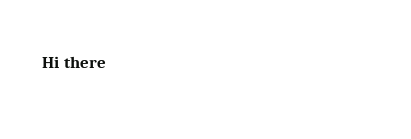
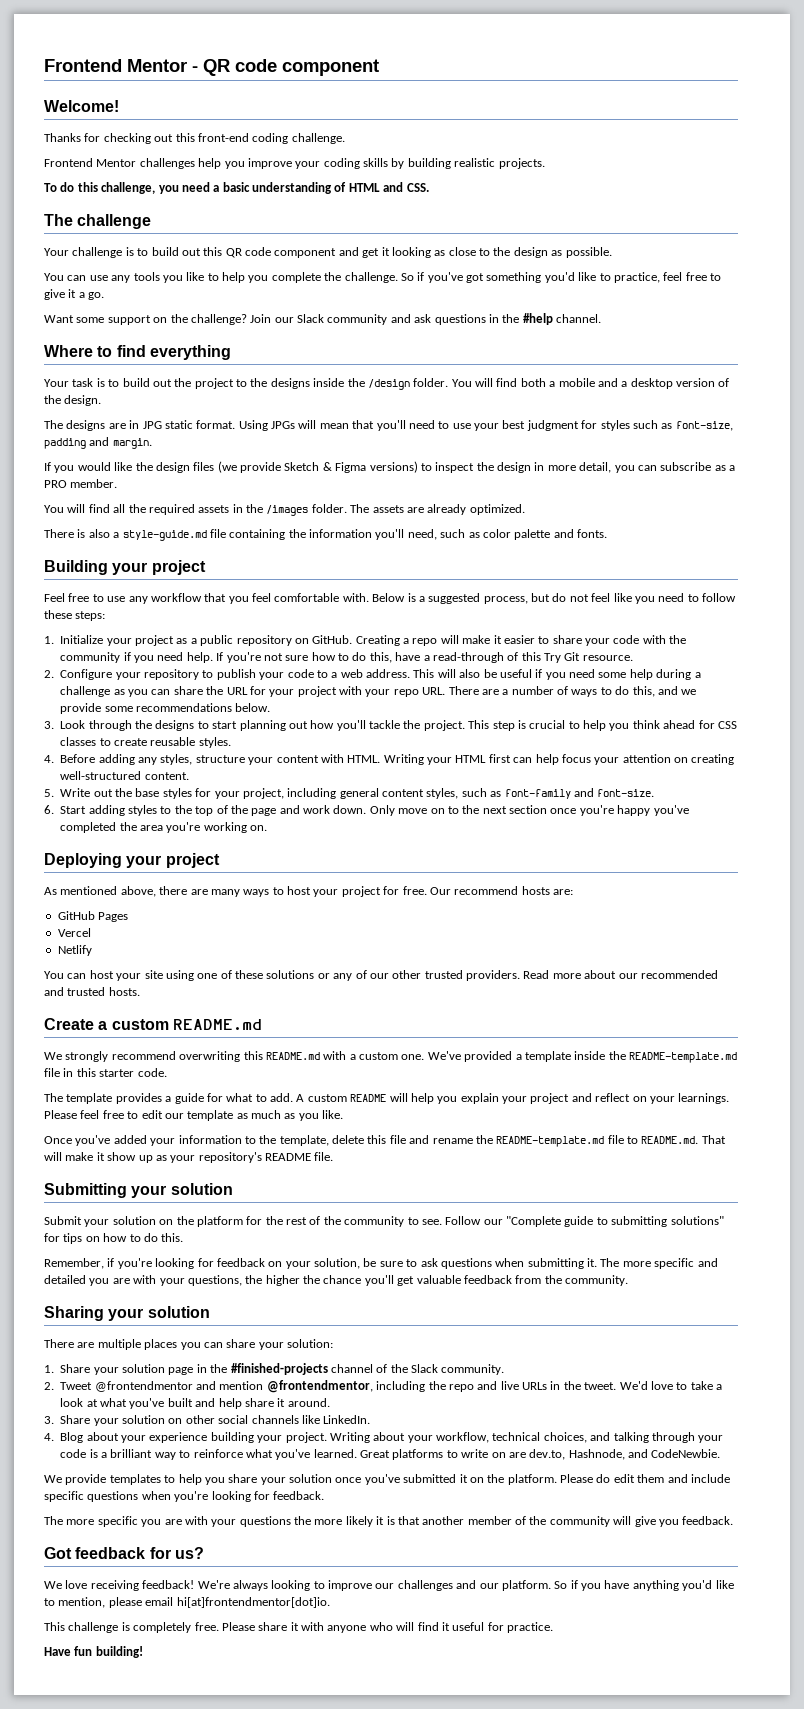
[42,56,106,68] Hi there -> [44,59,379,76] [44,100,119,112] [44,133,345,144] [44,158,545,169] [44,182,429,194] [44,214,152,229] [44,247,612,258] [44,272,721,283] [44,289,105,300] [44,313,601,325] [44,345,231,360] [44,378,730,390] [44,395,102,406] [44,420,733,431] [44,437,152,449] [44,461,735,473] [44,479,118,488] [44,504,525,516] [44,529,607,541] [44,560,206,575] [44,593,736,604] [44,610,106,621] [44,635,687,646] [60,652,633,663] [44,669,701,680] [60,686,697,697] [60,703,271,714] [44,720,737,731] [60,737,231,748] [44,754,735,765] [60,771,189,780] [44,788,655,799] [44,805,689,816] [60,822,268,833] [44,853,220,868] [44,886,573,897] [57,911,129,922] [57,928,91,937] [57,945,92,956] [44,970,718,981] [44,987,140,996] [44,1018,262,1031] [44,1051,737,1063] [44,1068,167,1077] [44,1093,730,1104] [44,1110,344,1121] [44,1135,726,1147] [44,1152,334,1163] [44,1183,233,1198] [44,1216,724,1227] [44,1233,184,1244] [44,1258,718,1269] [44,1275,628,1286] [44,1306,210,1321] [44,1339,333,1350] [44,1363,505,1375] [44,1380,722,1393] [60,1398,330,1409] [44,1415,371,1426] [44,1432,724,1443] [60,1449,721,1460] [44,1474,730,1485] [44,1491,325,1502] [44,1516,734,1527] [44,1547,204,1559] [44,1580,734,1591] [44,1597,330,1608] [44,1622,553,1633] [44,1646,143,1658] Frontend Mentor - QR code component // Welcome! // Thanks for checking out this front-end coding challenge. // Frontend Mentor challenges help you improve your coding skills by building realistic projects. // To do this challenge, you need a basic understanding of HTML and CSS. // The challenge // Your challenge is to build out this QR code component and get it looking as close to the design as possible. // You can use any tools you like to help you complete the challenge. So if you've got something you'd like to practice, feel free to give it a go. // Want some support on the challenge? Join our Slack community and ask questions in the #help channel. // Where to find everything // Your task is to build out the project to the designs inside the /design folder. You will find both a mobile and a desktop version of the design. // The designs are in JPG static format. Using JPGs will mean that you'll need to use your best judgment for styles such as font-size, padding and margin. // If you would like the design files (we provide Sketch & Figma versions) to inspect the design in more detail, you can subscribe as a PRO member. // You will find all the required assets in the /images folder. The assets are already optimized. // There is also a style-guide.md file containing the information you'll need, such as color palette and fonts. // Building your project // Feel free to use any workflow that you feel comfortable with. Below is a suggested process, but do not feel like you need to follow these steps: // 1. Initialize your project as a public repository on GitHub. Creating a repo will make it easier to share your code with the community if you need help. If you're not sure how to do this, have a read-through of this Try Git resource. // 2. Configure your repository to publish your code to a web address. This will also be useful if you need some help during a challenge as you can share the URL for your project with your repo URL. There are a number of ways to do this, and we provide some recommendations below. // 3. Look through the designs to start planning out how you'll tackle the project. This step is crucial to help you think ahead for CSS classes to create reusable styles. // 4. Before adding any styles, structure your content with HTML. Writing your HTML first can help focus your attention on creating well-structured content. // 5. Write out the base styles for your project, including general content styles, such as font-family and font-size. // 6. Start adding styles to the top of the page and work down. Only move on to the next section once you're happy you've completed the area you're working on. // Deploying your project // As mentioned above, there are many ways to host your project for free. Our recommend hosts are: // GitHub Pages // Vercel // Netlify // You can host your site using one of these solutions or any of our other trusted providers. Read more about our recommended and trusted hosts. // Create a custom README.md // We strongly recommend overwriting this README.md with a custom one. We've provided a template inside the README-template.md file in this starter code. // The template provides a guide for what to add. A custom README will help you explain your project and reflect on your learnings. Please feel free to edit our template as much as you like. // Once you've added your information to the template, delete this file and rename the README-template.md file to README.md. That will make it show up as your repository's README file. // Submitting your solution // Submit your solution on the platform for the rest of the community to see. Follow our "Complete guide to submitting solutions" for tips on how to do this. // Remember, if you're looking for feedback on your solution, be sure to ask questions when submitting it. The more specific and detailed you are with your questions, the higher the chance you'll get valuable feedback from the community. // Sharing your solution // There are multiple places you can share your solution: // 1. Share your solution page in the #finished-projects channel of the Slack community. // 2. Tweet @frontendmentor and mention @frontendmentor, including the repo and live URLs in the tweet. We'd love to take a look at what you've built and help share it around. // 3. Share your solution on other social channels like LinkedIn. // 4. Blog about your experience building your project. Writing about your workflow, technical choices, and talking through your code is a brilliant way to reinforce what you've learned. Great platforms to write on are dev.to, Hashnode, and CodeNewbie. // We provide templates to help you share your solution once you've submitted it on the platform. Please do edit them and include specific questions when you're looking for feedback. // The more specific you are with your questions the more likely it is that another member of the community will give you feedback. // Got feedback for us? // We love receiving feedback! We're always looking to improve our challenges and our platform. So if you have anything you'd like to mention, please email hi[at]frontendmentor[dot]io. // This challenge is completely free. Please share it with anyone who will find it useful for practice. // Have fun building!

